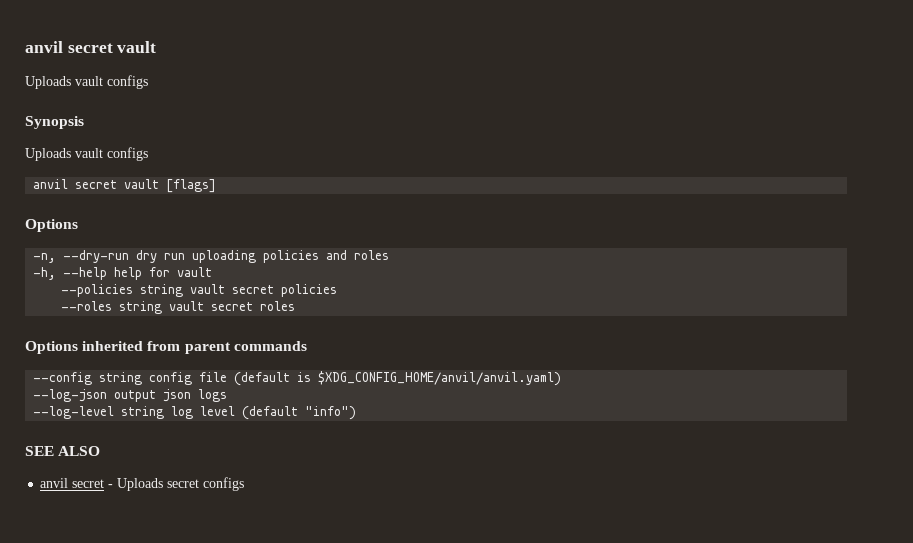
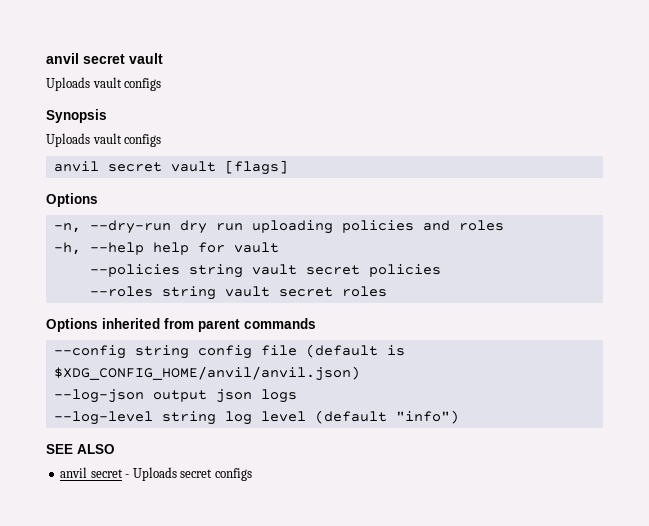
[318,371,562,386] $XDG_CONFIG_HOME/anvil/anvil.yaml) -> [53,366,360,381] $XDG_CONFIG_HOME/anvil/anvil.json)

